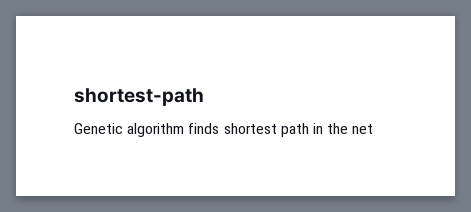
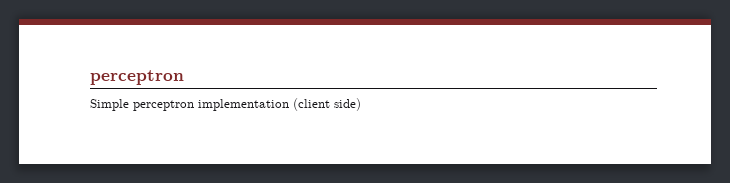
[74,88,204,106] [74,123,374,137] shortest-path // Genetic algorithm finds shortest path in the net -> [90,70,184,85] [90,98,361,111] perceptron // Simple perceptron implementation (client side)

